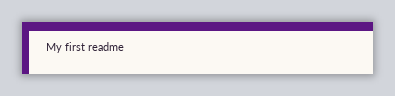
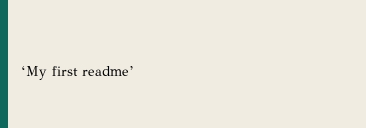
[46,42,124,53] My first readme -> [21,66,134,80] ‘My first readme’

